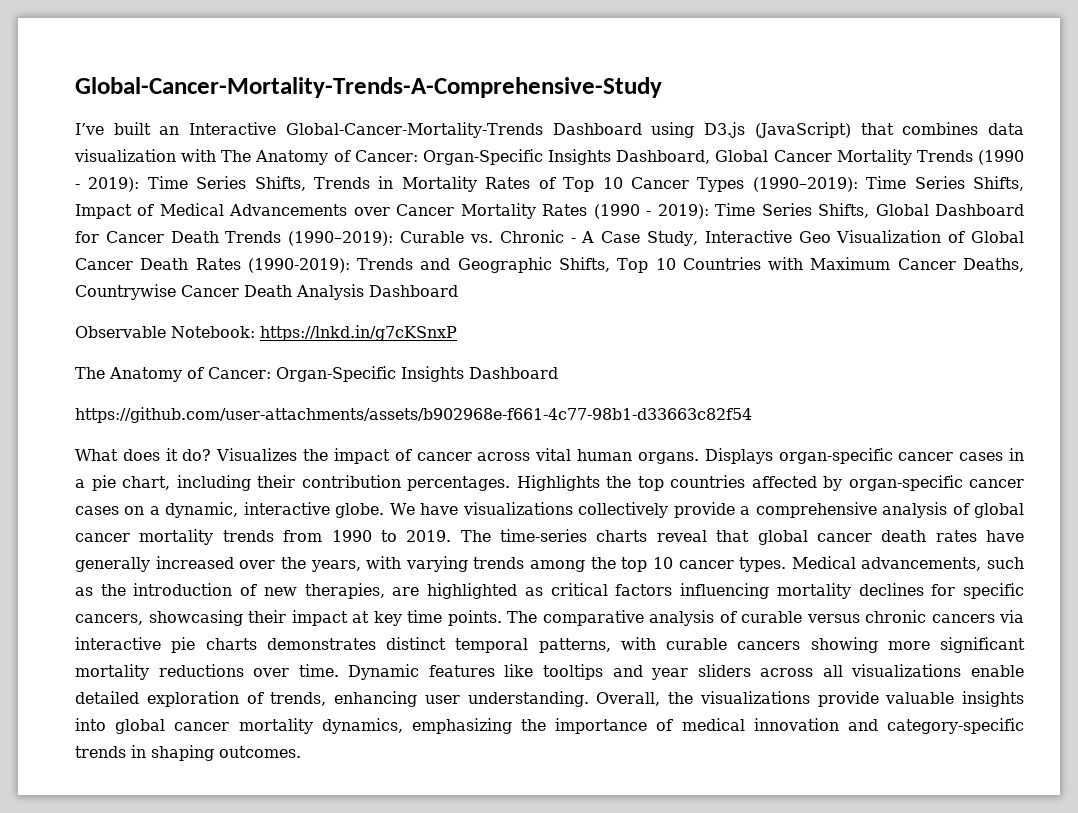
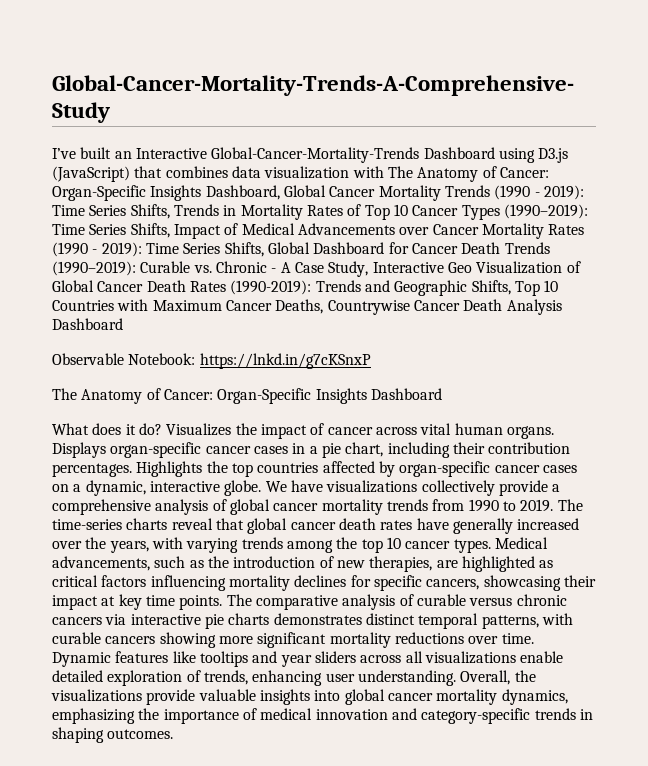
[75,407,752,423] // https://github.com/user-attachments/assets/b902968e-f661-4c77-98b1-d33663c82f54 -> (442, 394) none

